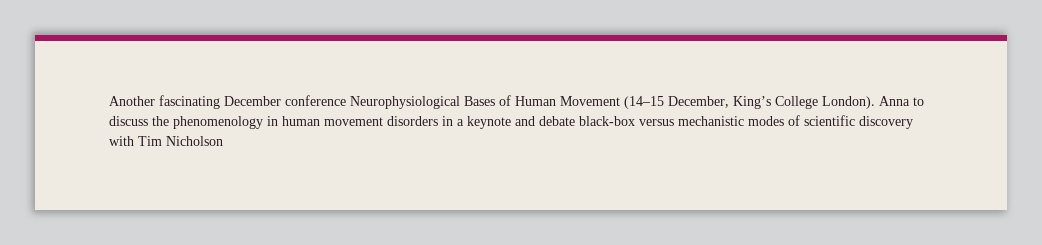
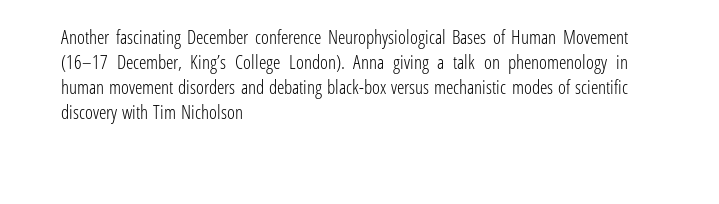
[624,96,664,109] (14–15 -> [61,55,108,72] (16–17
[913,97,924,106] [109,116,169,126] to discuss the -> [392,54,500,74] giving a talk on
[442,116,575,129] in a keynote and debate -> [240,79,322,99] and debating

